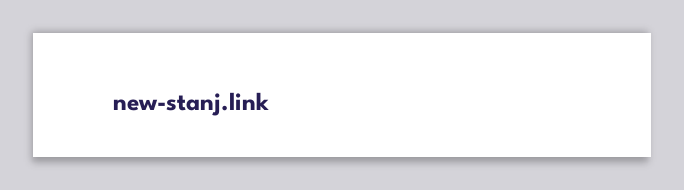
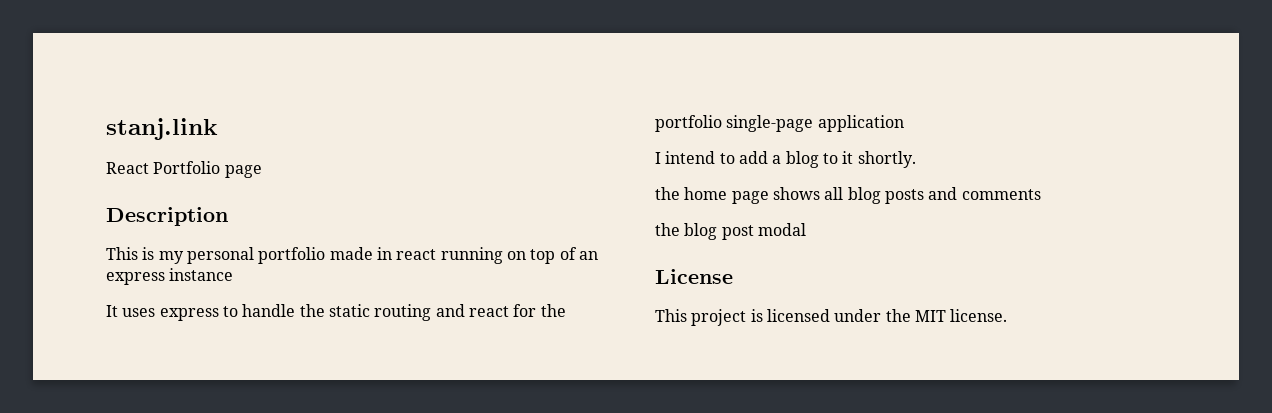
[113,92,269,116] new-stanj.link -> [106,118,218,140] [106,161,262,178] [106,207,228,226] [106,247,598,264] [106,268,234,285] [106,304,566,321] [655,115,904,132] [655,151,916,168] [655,187,1041,204] [655,223,806,240] [655,269,733,284] [655,309,1008,326] stanj.link // React Portfolio page // Description // This is my personal portfolio made in react running on top of an express instance // It uses express to handle the static routing and react for the portfolio single-page application // I intend to add a blog to it shortly. // the home page shows all blog posts and comments // the blog post modal // License // This project is licensed under the MIT license.

